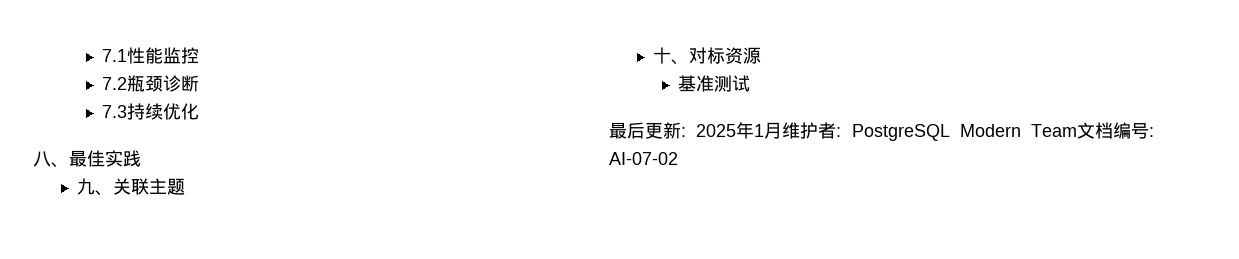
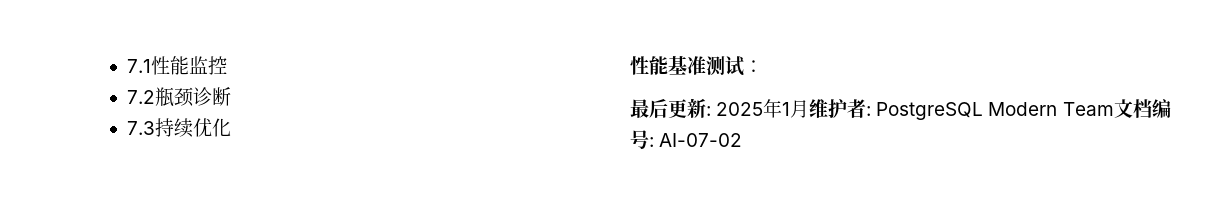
[33,150,141,168] [77,178,186,196] [653,47,762,65] 八、最佳实践 // 九、关联主题 // 十、对标资源 // -> [630,56,668,75] 性能
(751, 83) none -> [744,60,763,73] ：

